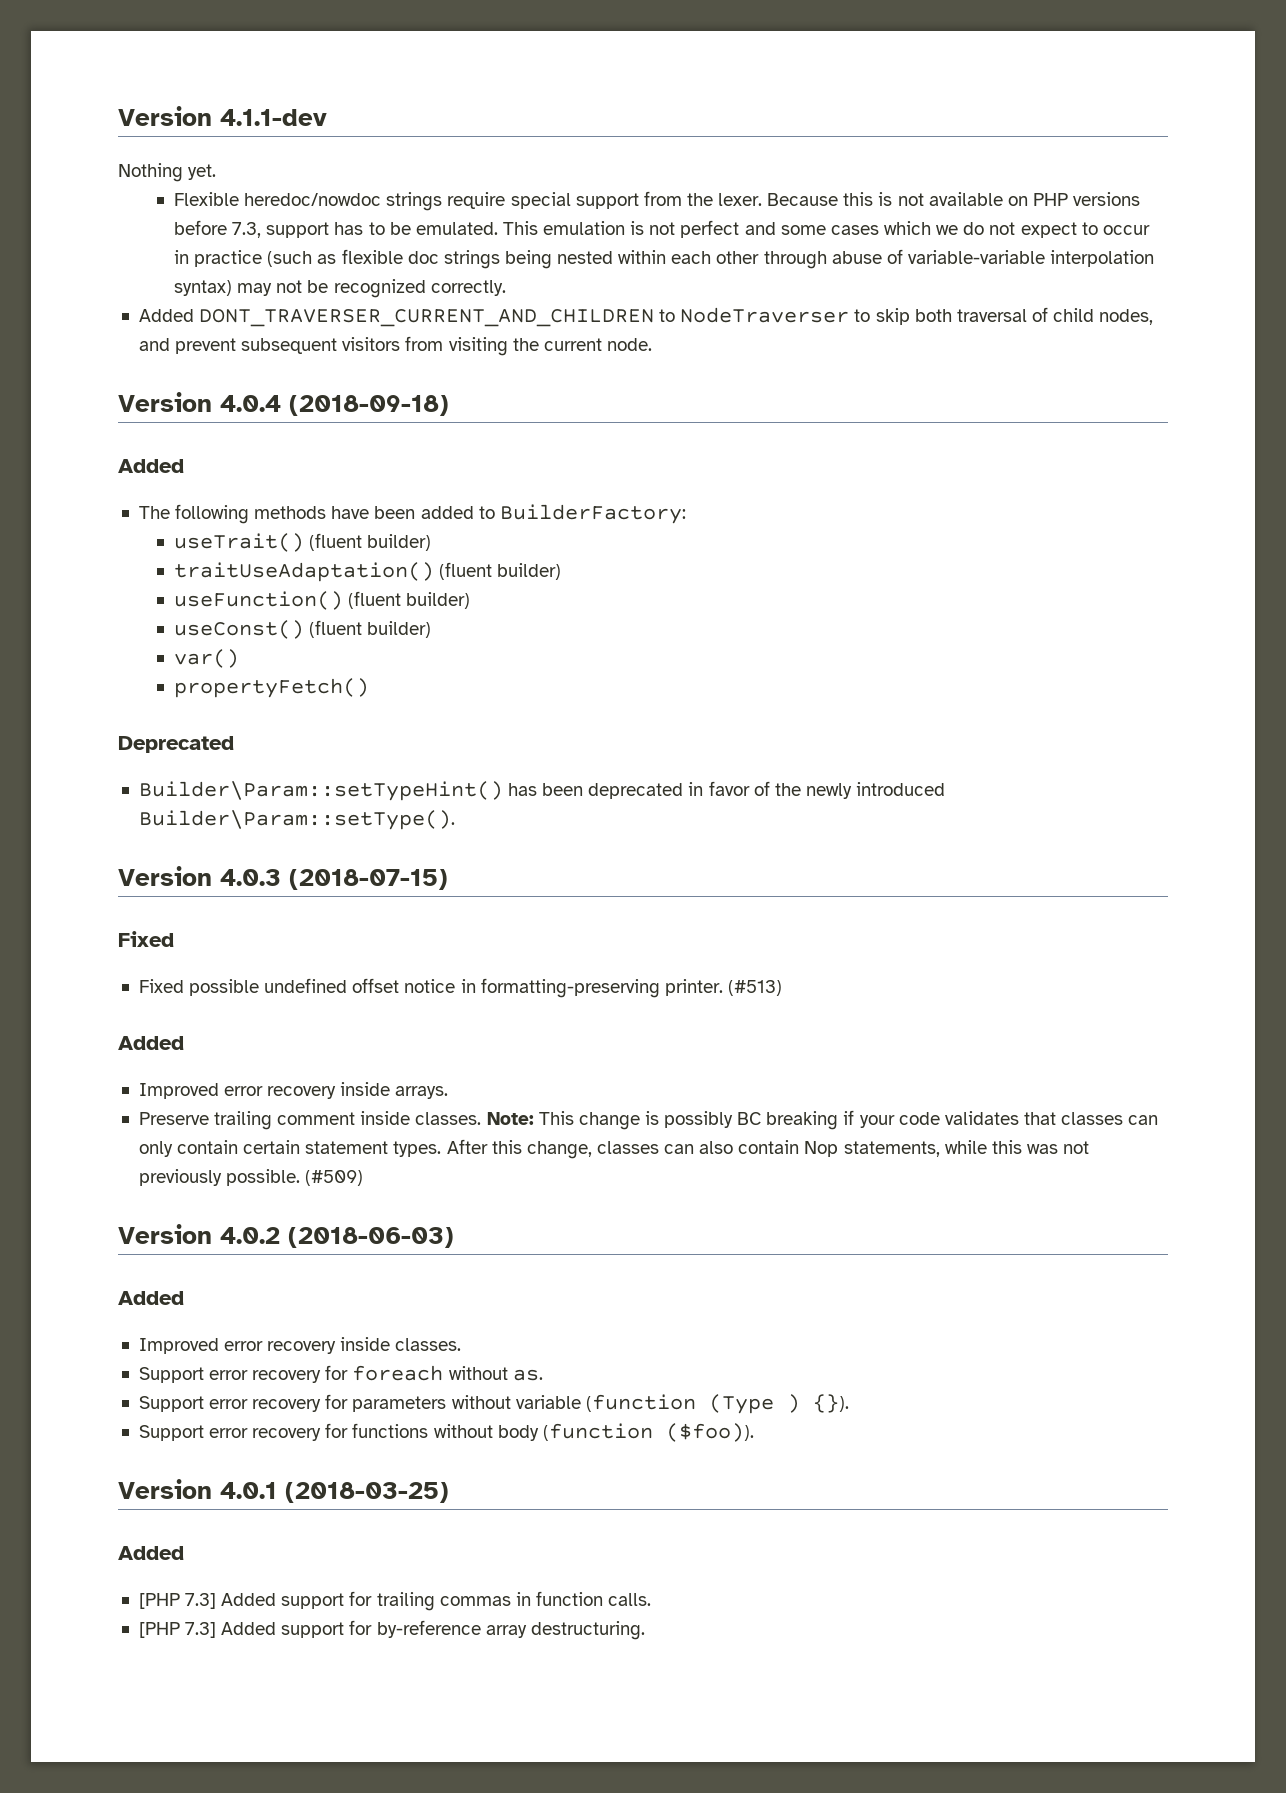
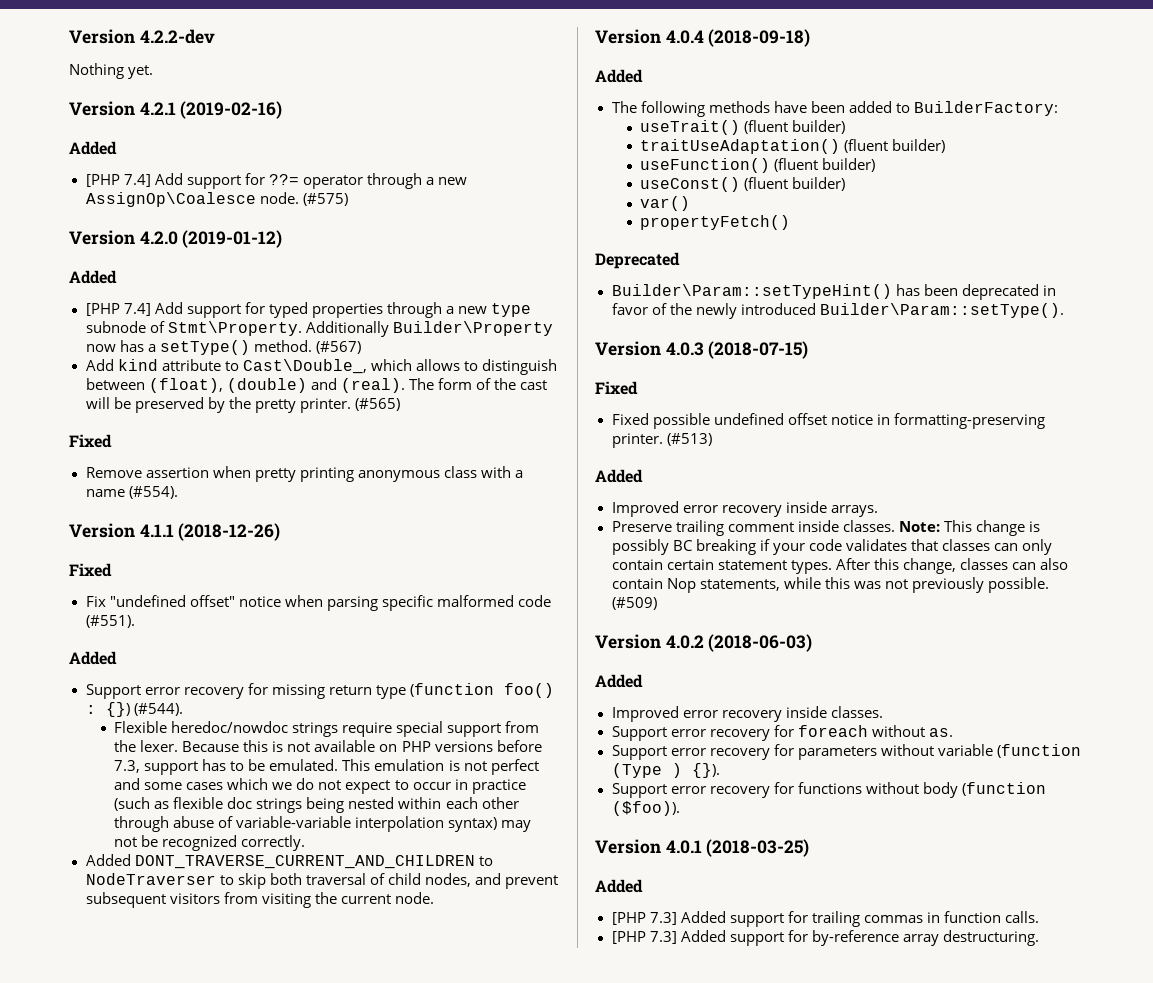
[118,106,327,126] Version 4.1.1-dev -> [69,29,215,44] Version 4.2.2-dev
(217, 172) none -> [69,101,283,119] [69,141,117,155] [85,173,467,189] [85,192,348,207] [69,230,283,248] [69,270,117,284] [85,302,531,318] [85,321,553,337] [85,340,361,355] [85,359,557,375] [85,378,547,393] [85,397,400,413] [69,434,112,448] [85,466,523,482] [85,486,178,499] [69,523,281,541] [69,563,112,577] [85,595,551,611] [85,615,135,628] [69,651,117,665] [85,683,554,699] [85,702,183,717] // Version 4.2.1 (2019-02-16) // Added // [PHP 7.4] Add support for ??= operator through a new AssignOp\Coalesce node. (#575) // Version 4.2.0 (2019-01-12) // Added // [PHP 7.4] Add support for typed properties through a new type subnode of Stmt\Property. Additionally Builder\Property now has a setType() method. (#567) // Add kind attribute to Cast\Double_, which allows to distinguish between (float), (double) and (real). The form of the cast will be preserved by the pretty printer. (#565) // Fixed // Remove assertion when pretty printing anonymous class with a name (#554). // Version 4.1.1 (2018-12-26) // Fixed // Fix "undefined offset" notice when parsing specific malformed code (#551). // Added // Support error recovery for missing return type (function foo() : {}) (#544).
[199,309,655,327] DONT_TRAVERSER_CURRENT_AND_CHILDREN -> [134,855,475,869] DONT_TRAVERSE_CURRENT_AND_CHILDREN

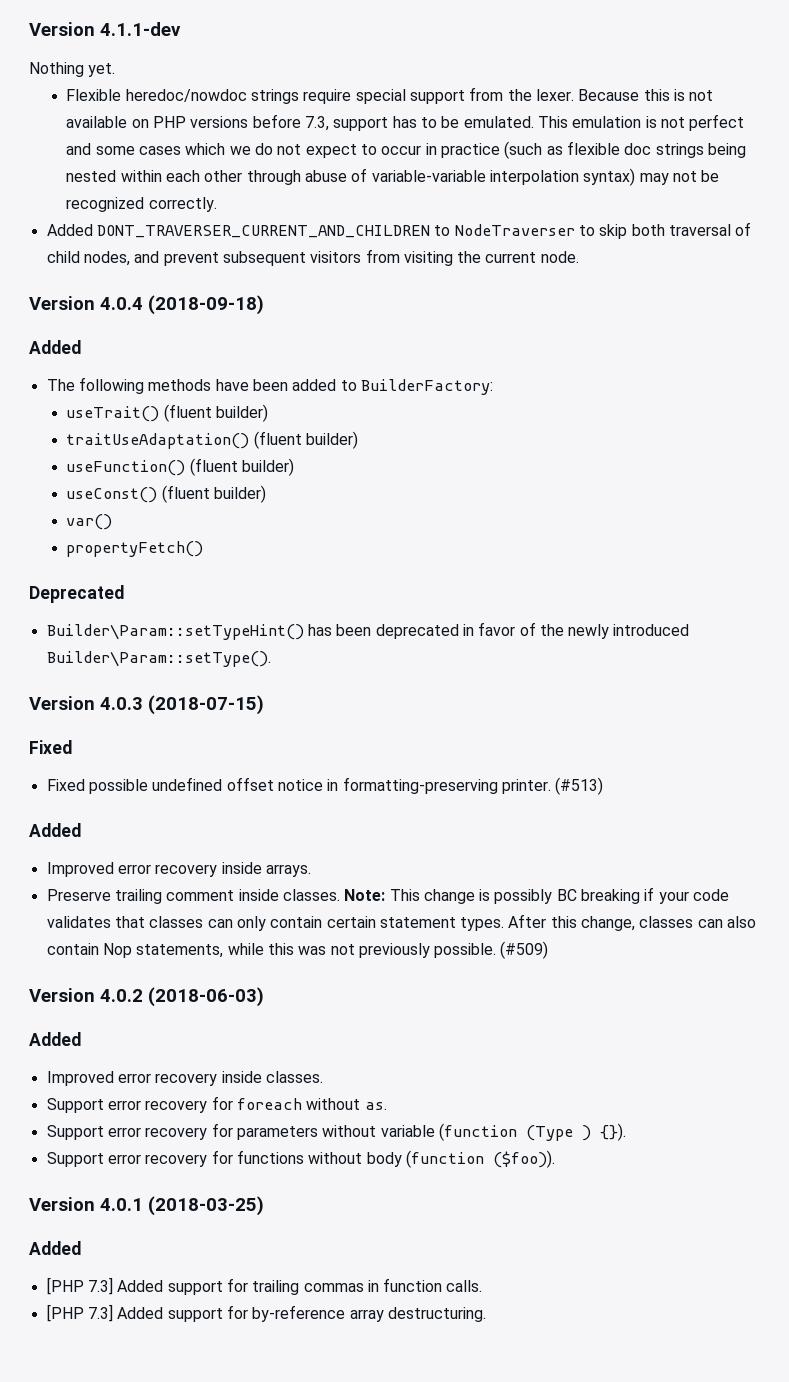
[69,29,215,44] Version 4.2.2-dev -> [29,22,181,36] Version 4.1.1-dev
[69,101,283,119] [69,141,117,155] [85,173,467,189] [85,192,348,207] [69,230,283,248] [69,270,117,284] [85,302,531,318] [85,321,553,337] [85,340,361,355] [85,359,557,375] [85,378,547,393] [85,397,400,413] [69,434,112,448] [85,466,523,482] [85,486,178,499] [69,523,281,541] [69,563,112,577] [85,595,551,611] [85,615,135,628] [69,651,117,665] [85,683,554,699] [85,702,183,717] // Version 4.2.1 (2019-02-16) // Added // [PHP 7.4] Add support for ??= operator through a new AssignOp\Coalesce node. (#575) // Version 4.2.0 (2019-01-12) // Added // [PHP 7.4] Add support for typed properties through a new type subnode of Stmt\Property. Additionally Builder\Property now has a setType() method. (#567) // Add kind attribute to Cast\Double_, which allows to distinguish between (float), (double) and (real). The form of the cast will be preserved by the pretty printer. (#565) // Fixed // Remove assertion when pretty printing anonymous class with a name (#554). // Version 4.1.1 (2018-12-26) // Fixed // Fix "undefined offset" notice when parsing specific malformed code (#551). // Added // Support error recovery for missing return type (function foo() : {}) (#544). -> (116, 70) none
[134,855,475,869] DONT_TRAVERSE_CURRENT_AND_CHILDREN -> [96,225,430,238] DONT_TRAVERSER_CURRENT_AND_CHILDREN

